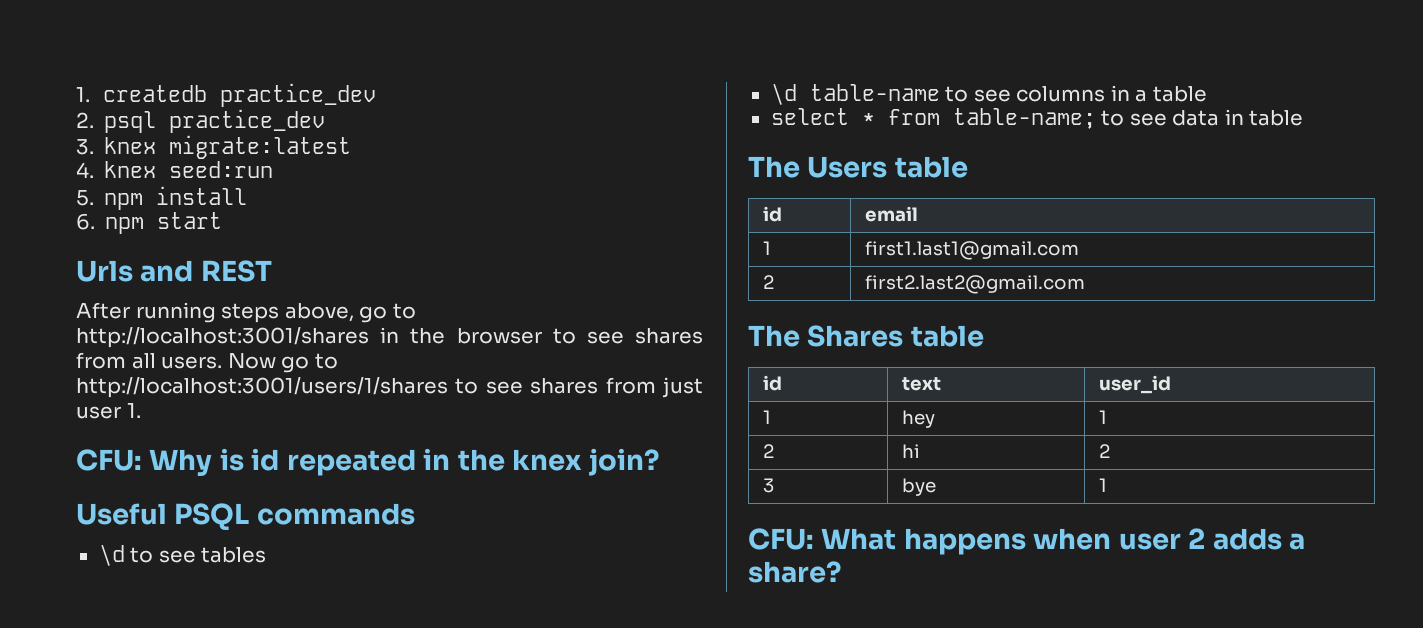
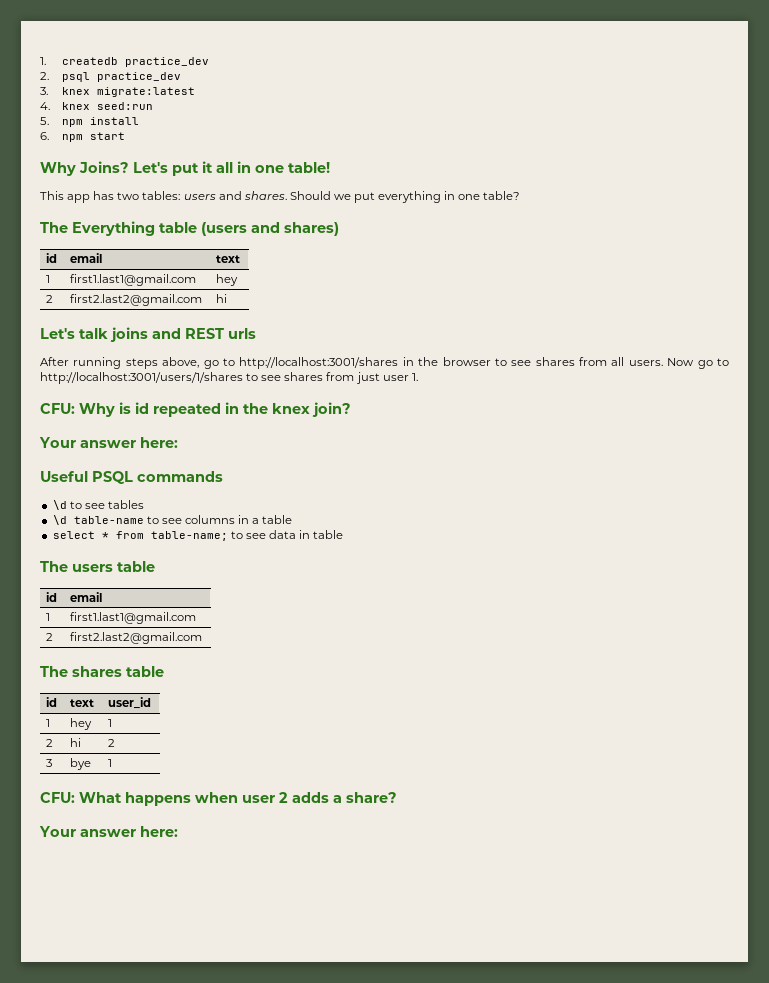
[76,260,133,282] Urls -> [40,161,330,176] [40,191,521,203] [40,221,339,236] [46,253,58,263] [70,253,103,263] [216,255,241,263] [46,275,51,283] [70,274,197,286] [216,274,239,286] [46,295,54,303] [70,294,203,306] [216,294,228,303] [40,327,148,342] Why Joins? Let's put it all in one table! // This app has two tables: users and shares. Should we put everything in one table? // The Everything table (users and shares) // id | email | text // 1 | first1.last1@gmail.com | hey // 2 | first2.last2@gmail.com | hi // Let's talk joins
(272, 271) none -> [228,328,256,339] urls
(660, 462) none -> [39,437,178,448] // Your answer here:
[807,156,888,178] Users -> [72,564,113,572] users
[807,325,904,347] Shares -> [72,666,122,677] shares
(841, 572) none -> [39,826,178,837] // Your answer here:

